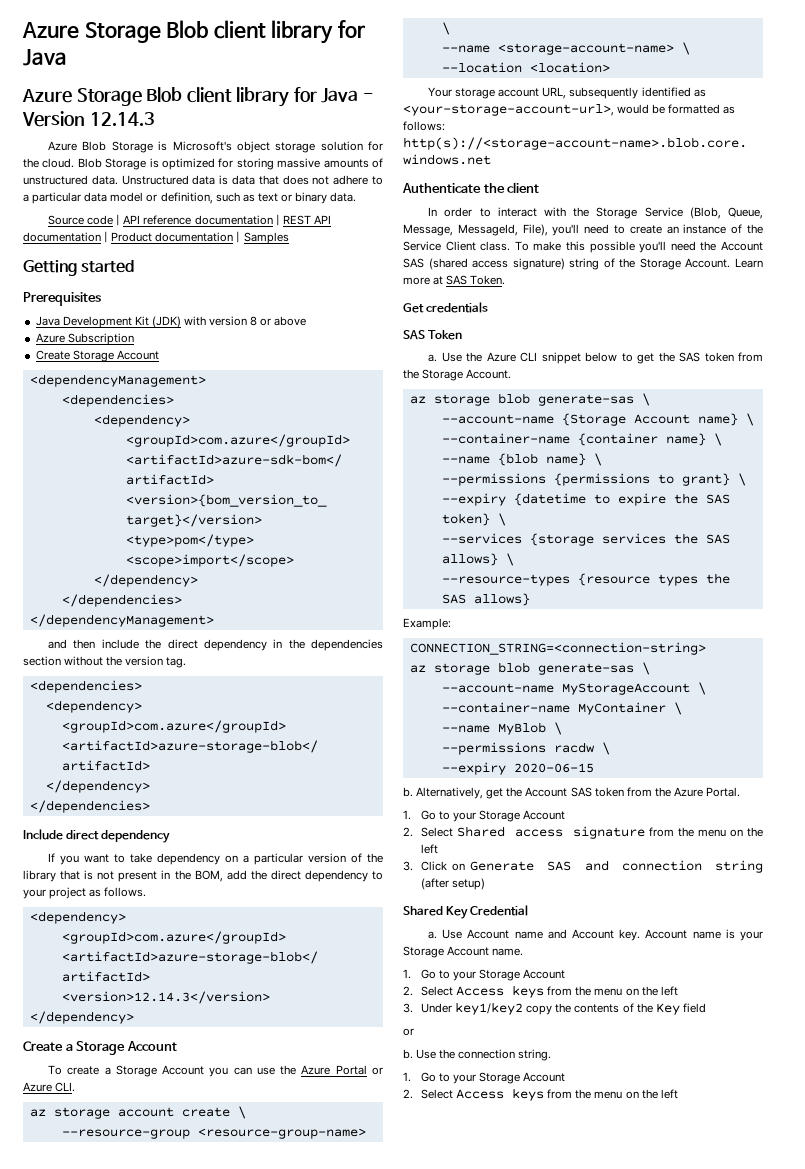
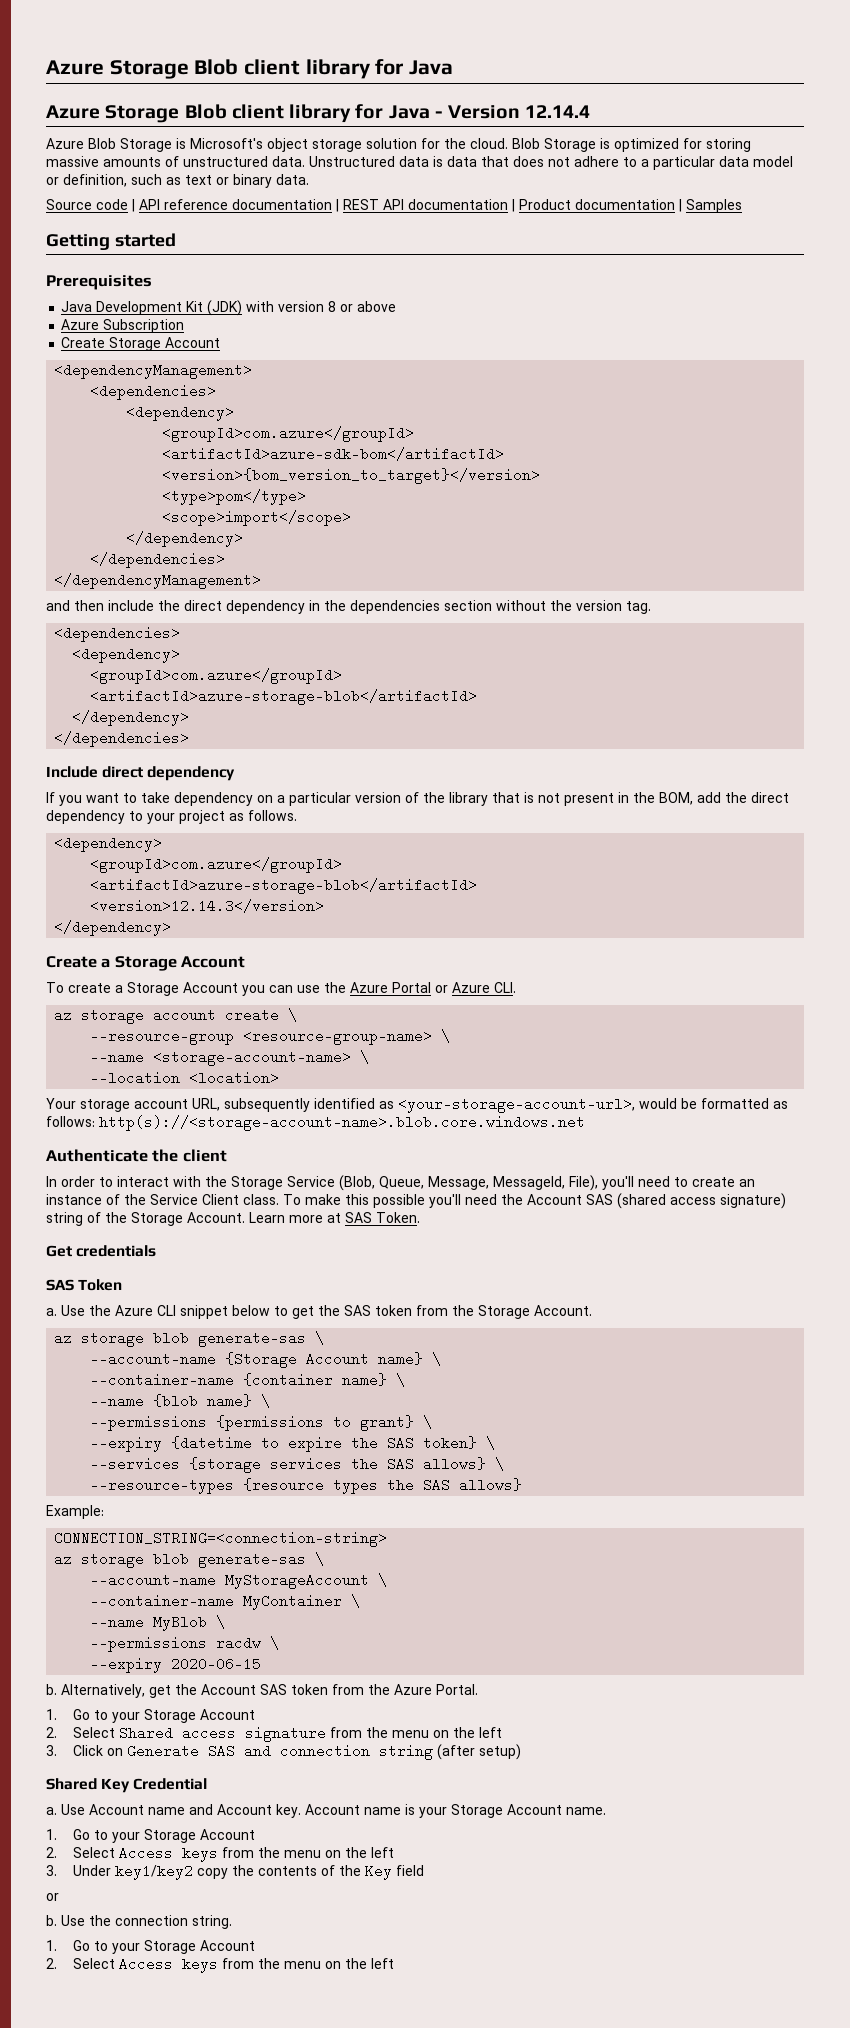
[89,112,155,126] 12.14.3 -> [525,105,591,118] 12.14.4

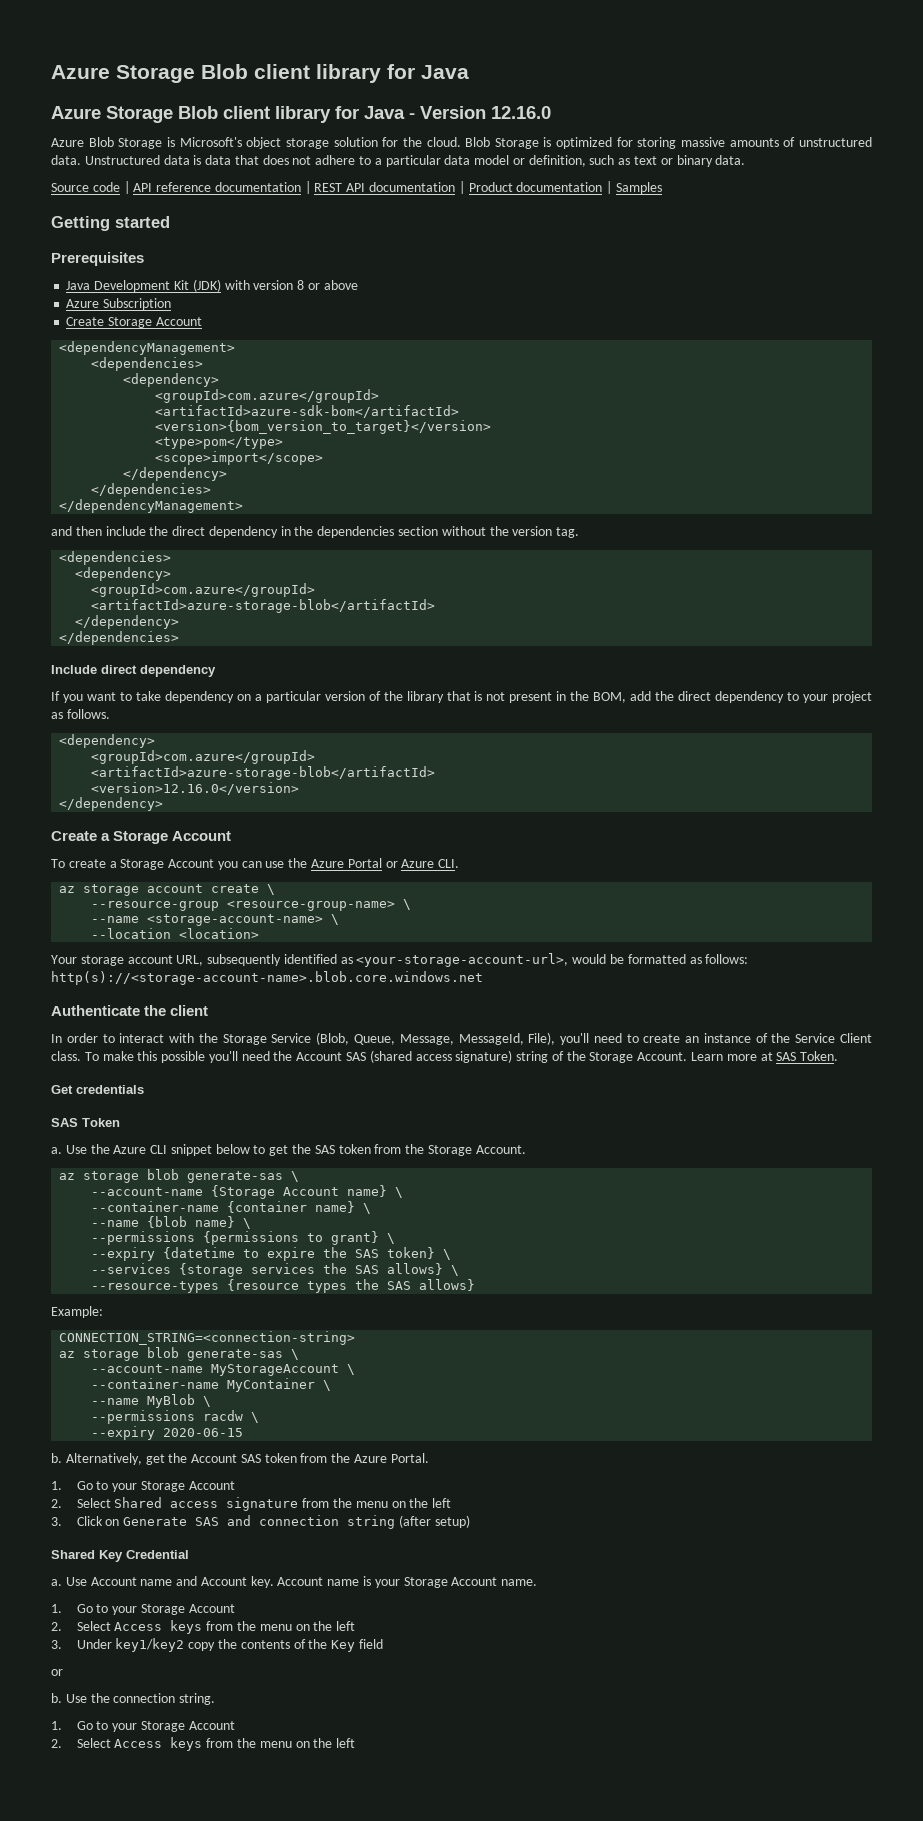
[525,105,591,118] 12.14.4 -> [491,106,551,119] 12.16.0
[90,899,325,913] <version>12.14.3</version> -> [91,782,300,795] <version>12.16.0</version>

